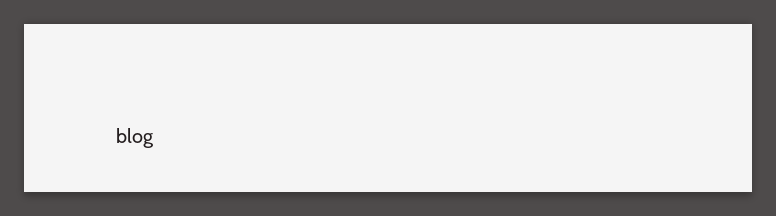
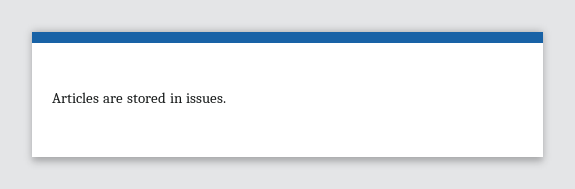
[116,128,154,148] blog -> [52,92,226,103] Articles are stored in issues.

